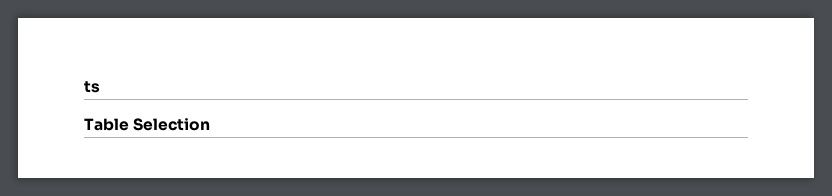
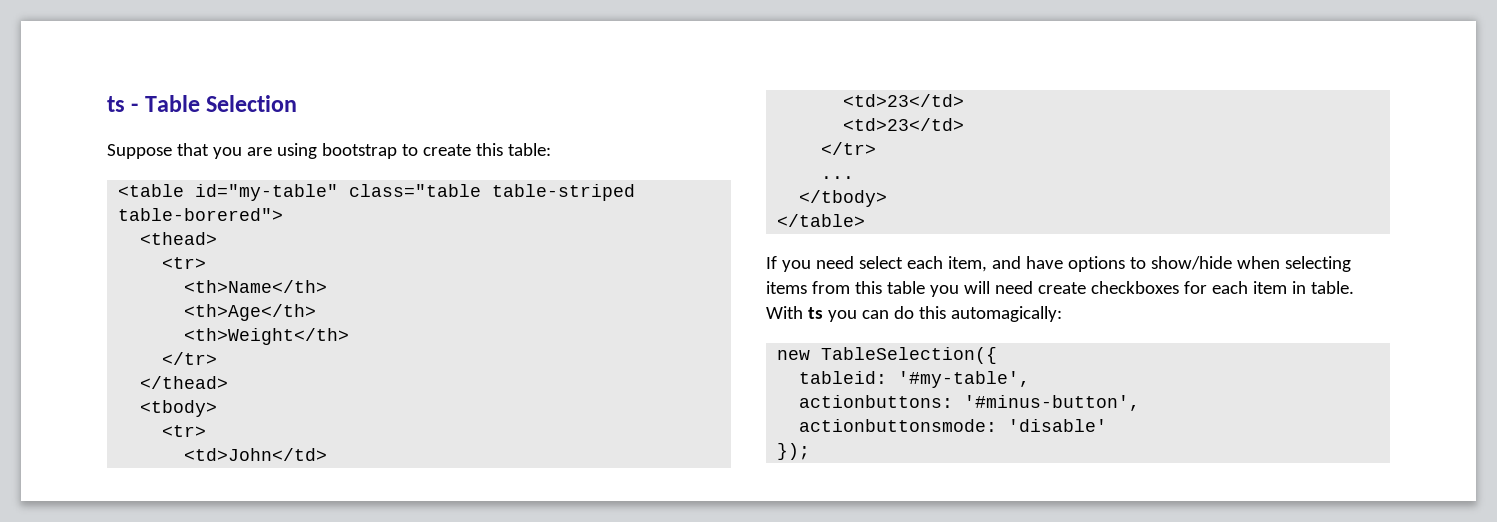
[84,81,100,93] ts // -> [107,96,139,112] ts -
(211, 124) none -> [107,143,551,159] [118,184,636,201] [118,208,284,221] [140,232,218,245] [162,257,207,269] [184,280,328,293] [184,304,317,321] [184,328,350,345] [162,352,218,365] [140,376,229,389] [140,400,218,417] [162,425,207,437] [184,448,328,461] [843,94,965,107] [843,118,965,131] [821,142,877,155] [821,176,855,179] [799,190,888,207] [777,214,866,227] [766,256,1351,272] [766,281,1354,297] [766,306,1062,322] [777,347,998,364] [799,371,1031,388] [799,395,1141,411] [799,419,1108,432] [777,443,811,460] // Suppose that you are using bootstrap to create this table: // <table id="my-table" class="table table-striped table-borered"> // <thead> // <tr> // <th>Name</th> // <th>Age</th> // <th>Weight</th> // </tr> // </thead> // <tbody> // <tr> // <td>John</td> // <td>23</td> // <td>23</td> // </tr> // ... // </tbody> // </table> // If you need select each item, and have options to show/hide when selecting items from this table you will need create checkboxes for each item in table. With ts you can do this automagically: // new TableSelection({ // tableid: '#my-table', // actionbuttons: '#minus-button', // actionbuttonsmode: 'disable' // });

